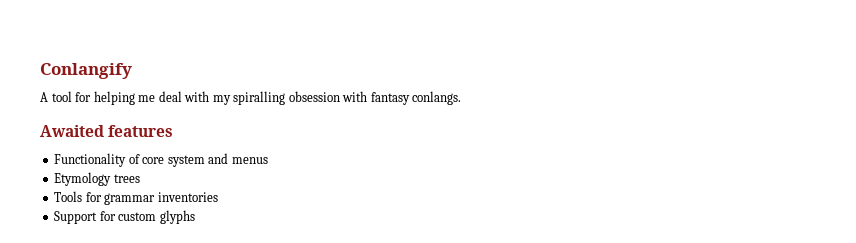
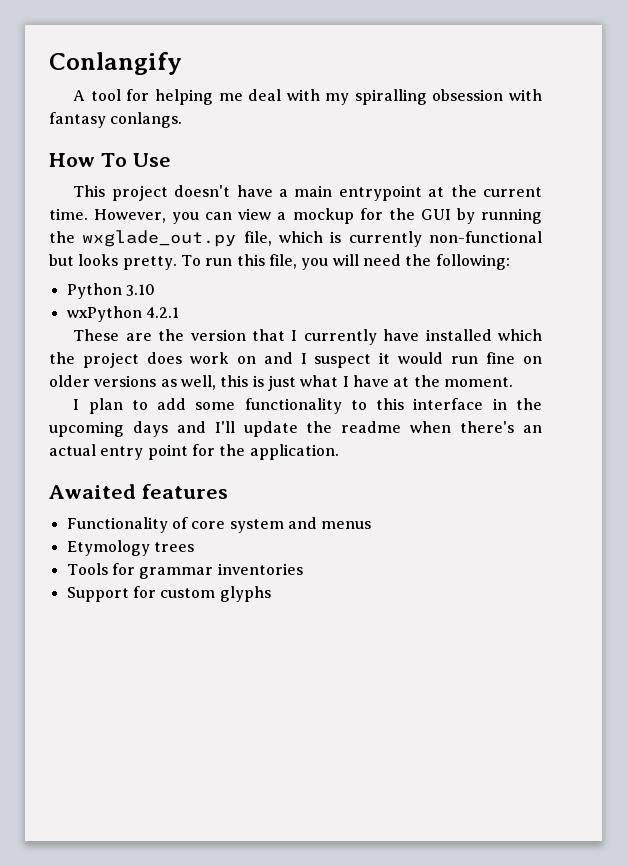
(462, 98) none -> [49,153,171,167] [73,185,542,201] [49,208,542,224] [49,230,542,247] [49,254,510,270] [66,283,155,299] [66,306,179,322] [73,329,542,345] [49,352,542,368] [49,375,513,391] [73,398,542,414] [49,421,543,437] [49,444,339,460] // How To Use // This project doesn't have a main entrypoint at the current time. However, you can view a mockup for the GUI by running the wxglade_out.py file, which is currently non-functional but looks pretty. To run this file, you will need the following: // Python 3.10 // wxPython 4.2.1 // These are the version that I currently have installed which the project does work on and I suspect it would run fine on older versions as well, this is just what I have at the moment. // I plan to add some functionality to this interface in the upcoming days and I'll update the readme when there's an actual entry point for the application.

